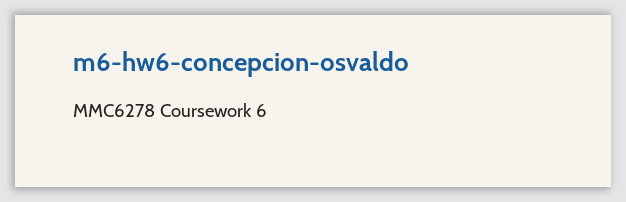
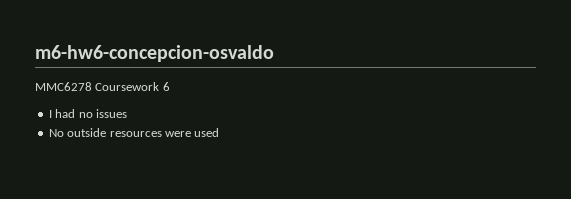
(267, 110) none -> [48,109,127,118] [48,128,220,137] // I had no issues // No outside resources were used

